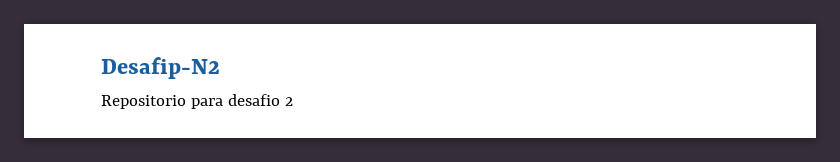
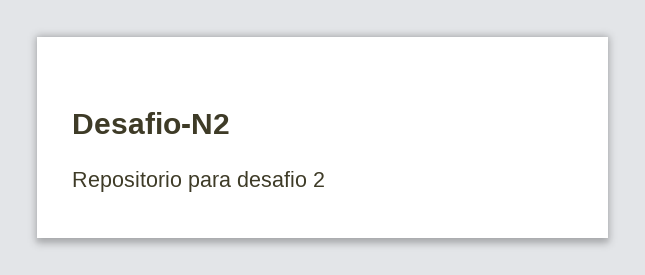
[101,57,220,79] Desafip-N2 -> [72,112,230,134] Desafio-N2

